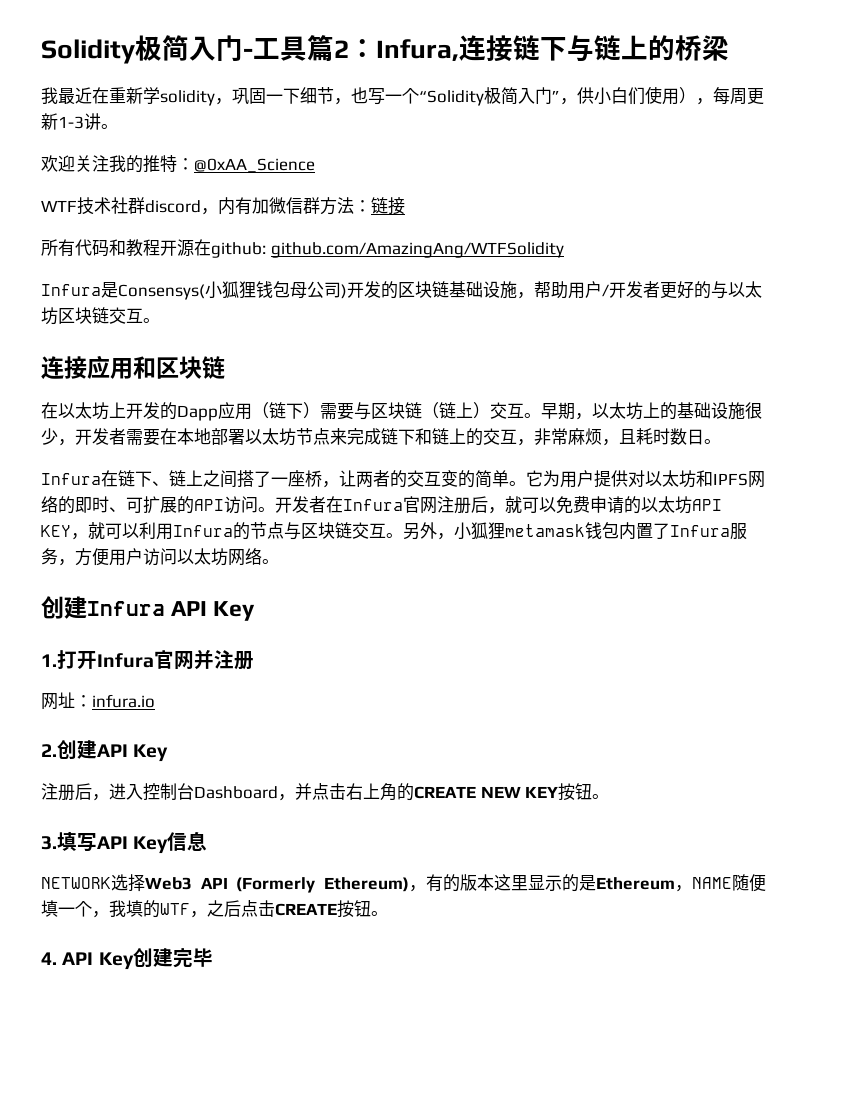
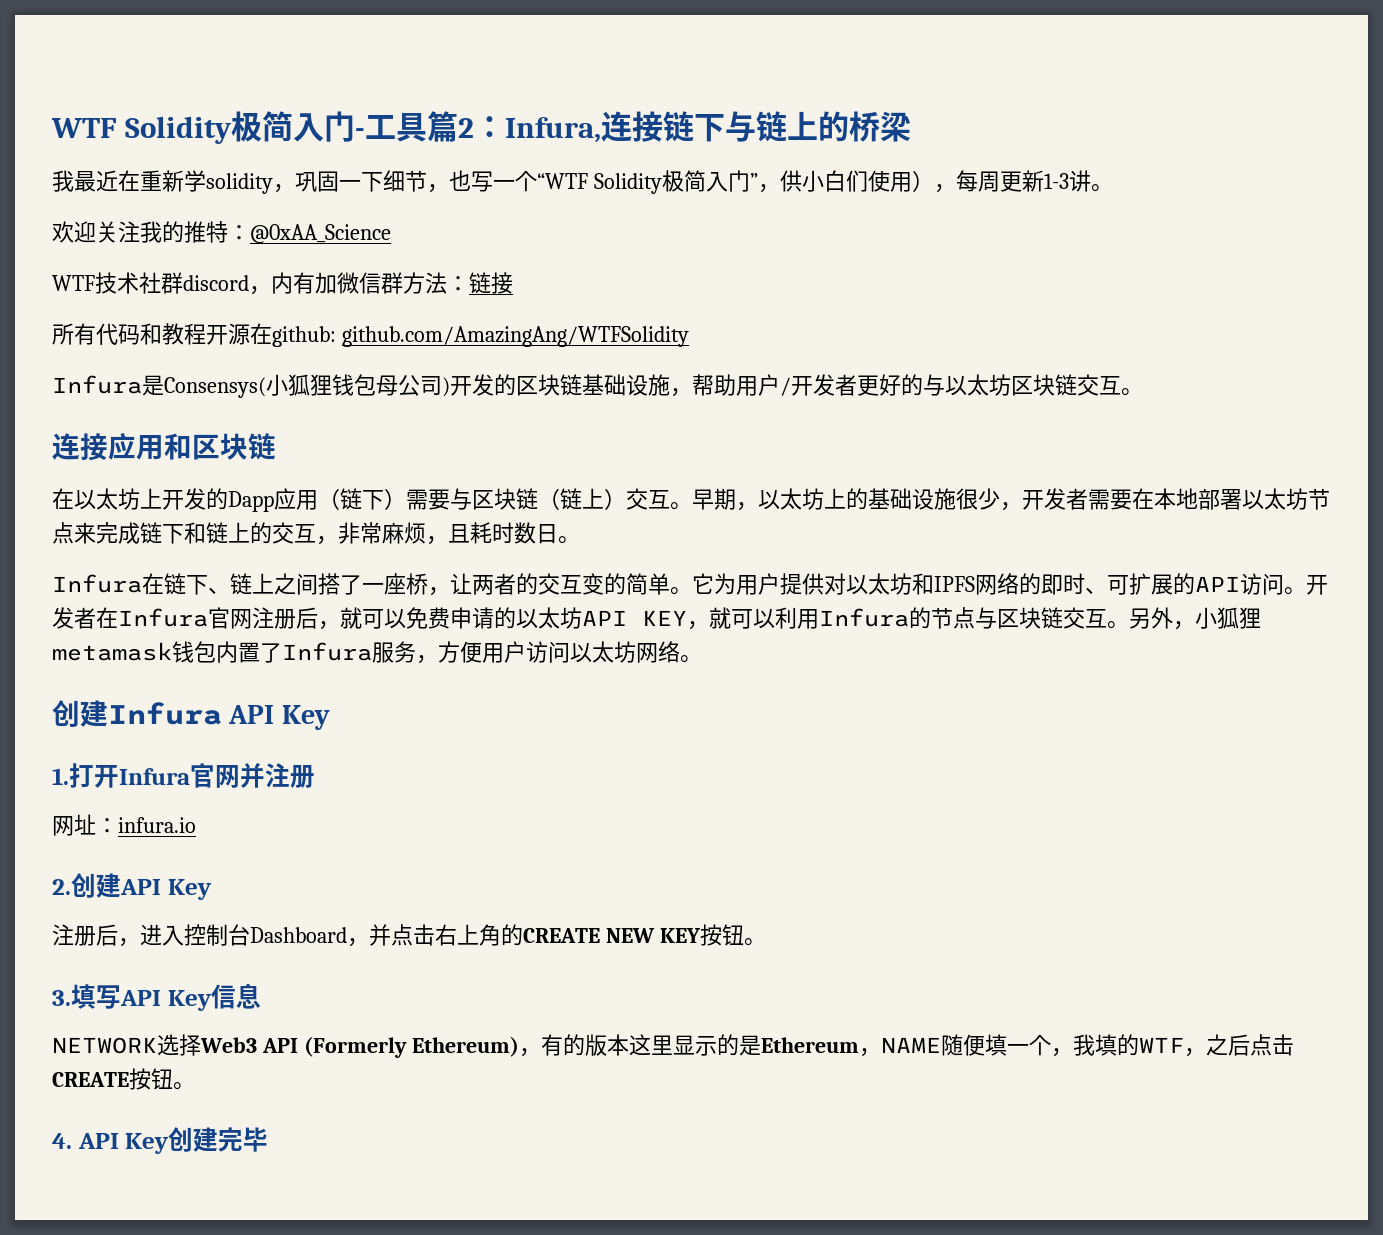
(41, 51) none -> [51,118,117,138] WTF
[419,90,484,106] “Solidity -> [537,173,662,194] “WTF Solidity

